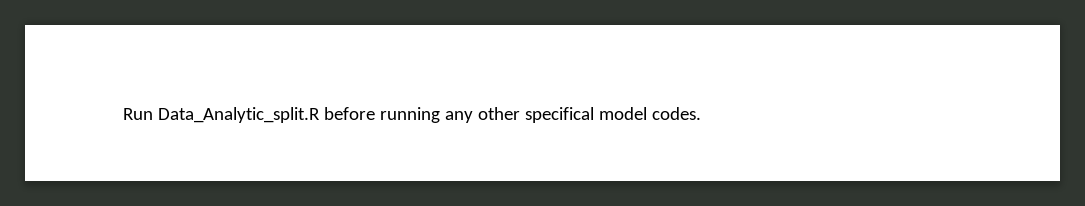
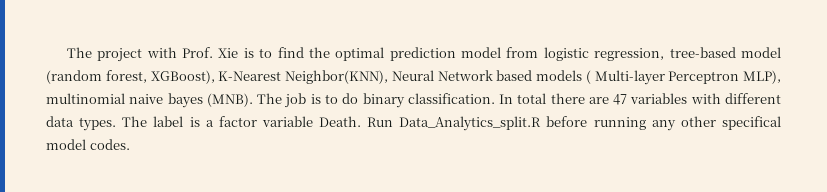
[123,107,320,123] Run Data_Analytic_split.R -> [66,47,782,62] [46,70,781,85] [46,93,782,108] [46,116,542,131] The project with Prof. Xie is to find the optimal prediction model from logistic regression, tree-based model (random forest, XGBoost), K-Nearest Neighbor(KNN), Neural Network based models ( Multi-layer Perceptron MLP), multinomial naive bayes (MNB). The job is to do binary classification. In total there are 47 variables with different data types. The label is a factor variable Death. Run Data_Analytics_split.R

